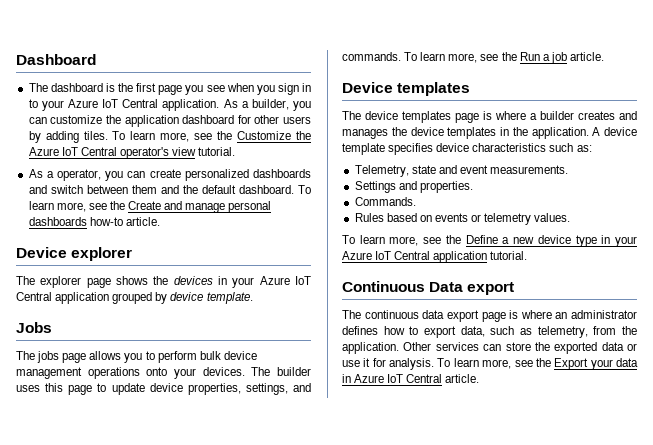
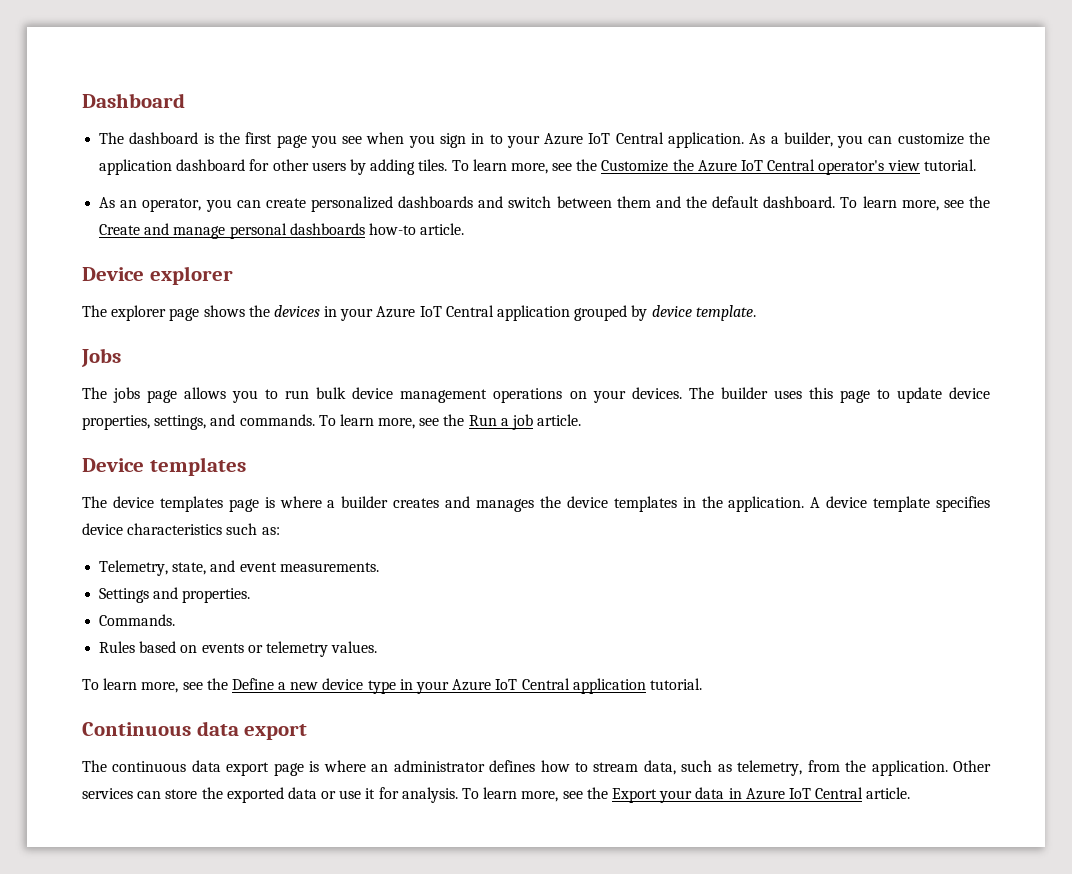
[46,171,54,178] a -> [120,200,138,208] an
[157,351,197,363] perform -> [285,390,310,399] run
[146,367,168,376] onto -> [569,391,587,399] on
[411,165,436,174] state -> [172,562,207,575] state,
[429,282,464,292] Data -> [196,721,239,736] data
[424,326,456,338] export -> [593,762,639,772] stream

